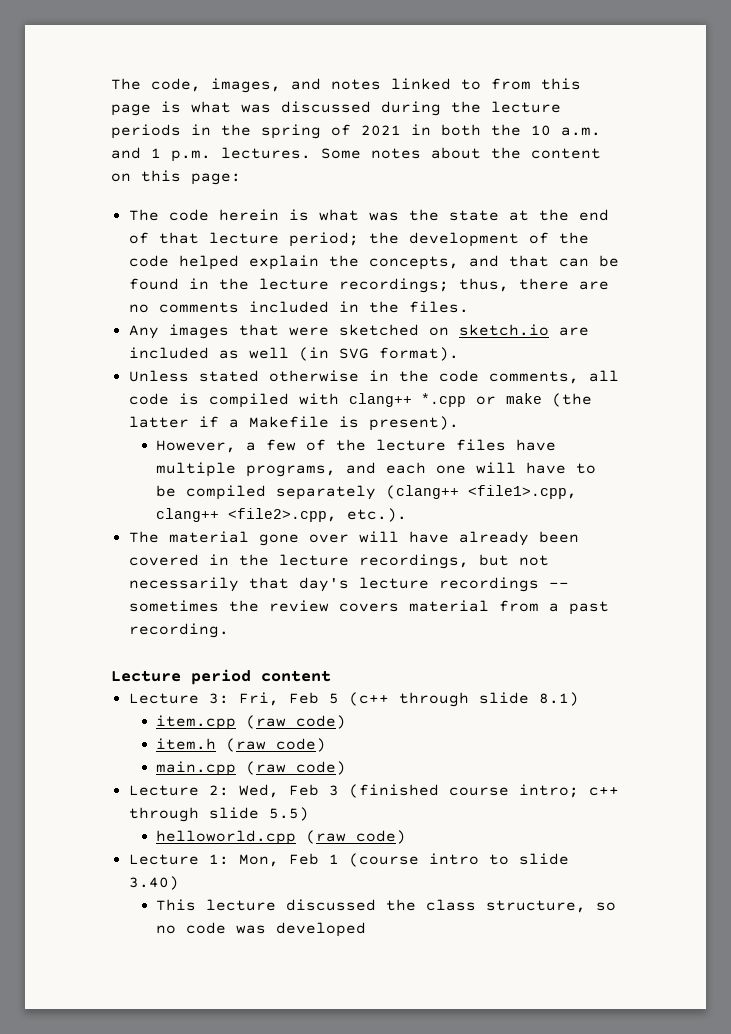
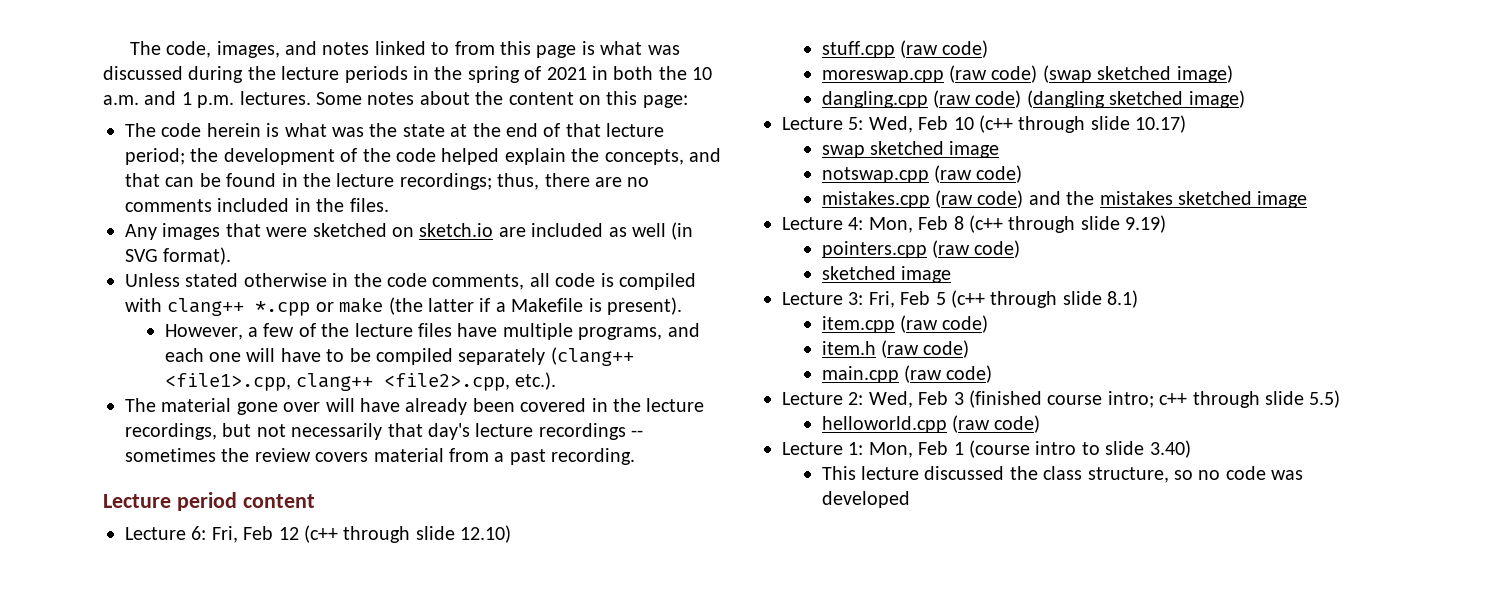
(331, 676) none -> [125,525,512,543] [821,40,989,58] [821,65,1233,83] [821,90,1245,108] [782,115,1187,133] [821,141,1000,158] [821,165,1023,183] [821,190,1308,208] [782,215,1167,233] [821,240,1021,258] [821,266,952,283] // Lecture 6: Fri, Feb 12 (c++ through slide 12.10) // stuff.cpp (raw code) // moreswap.cpp (raw code) (swap sketched image) // dangling.cpp (raw code) (dangling sketched image) // Lecture 5: Wed, Feb 10 (c++ through slide 10.17) // swap sketched image // notswap.cpp (raw code) // mistakes.cpp (raw code) and the mistakes sketched image // Lecture 4: Mon, Feb 8 (c++ through slide 9.19) // pointers.cpp (raw code) // sketched image

